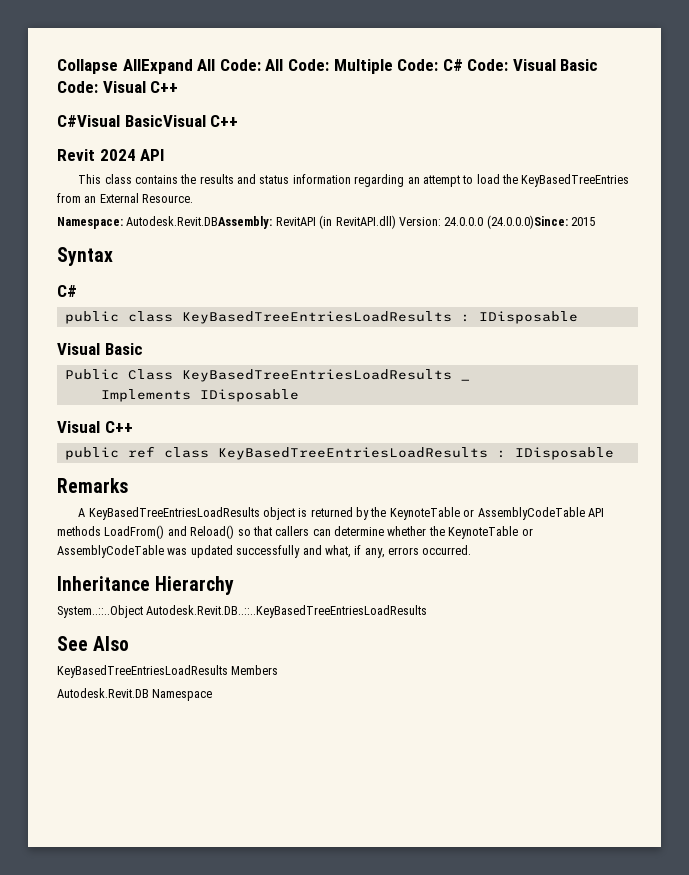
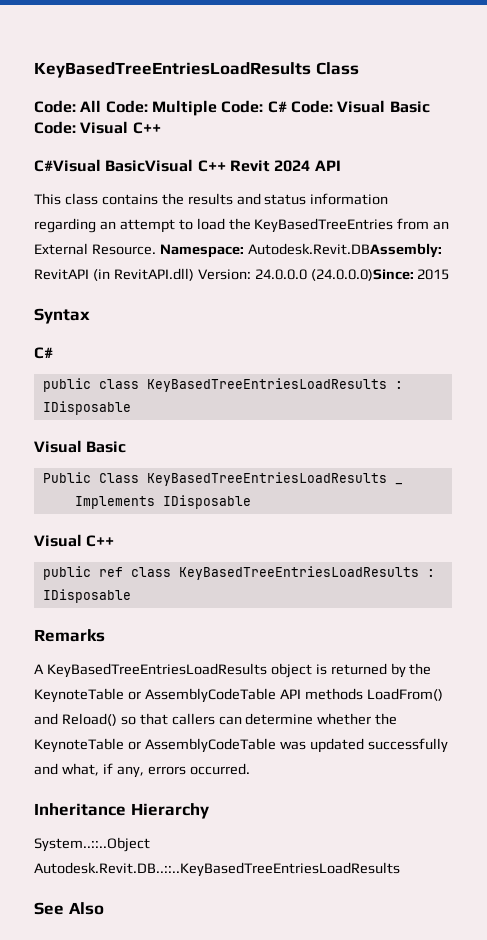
[57,59,216,74] Collapse AllExpand All -> [34,62,359,78] KeyBasedTreeEntriesLoadResults Class //
(239, 121) // -> (226, 166) none
(194, 198) // -> (156, 249) none
[57,665,279,678] [57,688,213,701] // KeyBasedTreeEntriesLoadResults Members // Autodesk.Revit.DB Namespace -> (104, 908) none

